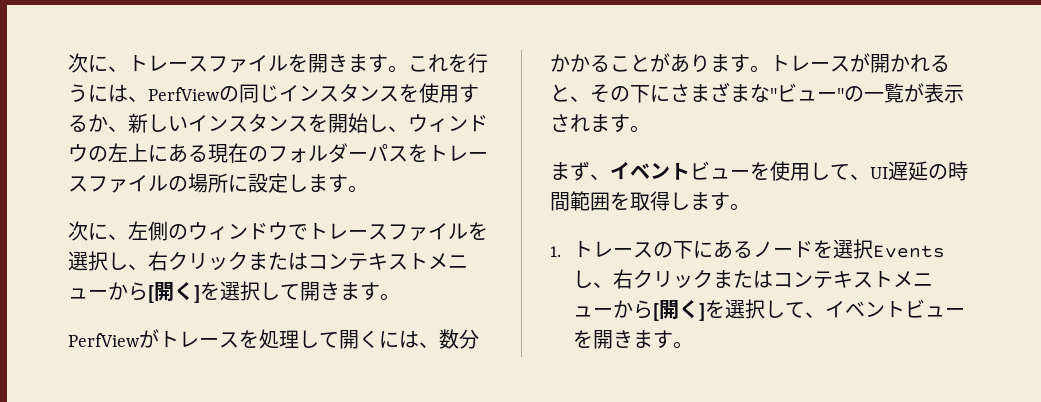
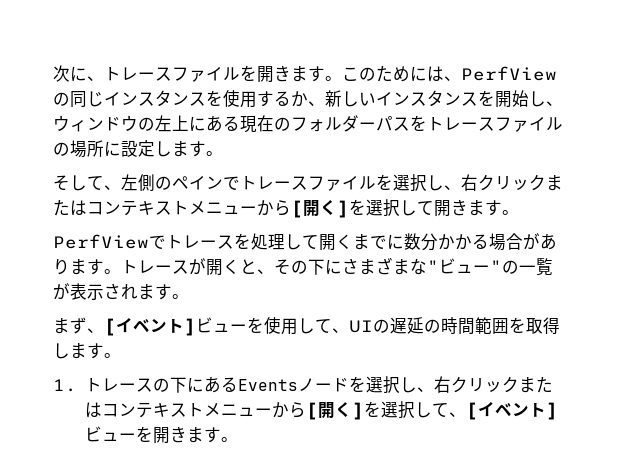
[428,53,488,73] [68,84,88,102] れを行う -> [359,65,410,82] のため
[68,221,108,241] 次に -> [53,175,104,191] そして
[188,222,288,240] ウィンドウ -> [172,176,223,190] ペイン
[139,329,159,348] が -> [149,235,166,249] で
[379,330,439,348] には、 -> [353,234,404,250] までに
[610,54,650,72] こと -> [489,233,523,251] 場合
[890,54,950,72] かれる -> [223,259,240,274] く
[610,162,690,180] イベント -> [104,318,196,336] [イベント]
(888, 173) none -> [373,319,390,333] の
(754, 249) none -> [238,379,299,391] Events
[873,245,946,258] Events -> (401, 385) none
[825,301,906,318] イベント -> [466,402,559,420] [イベント]

